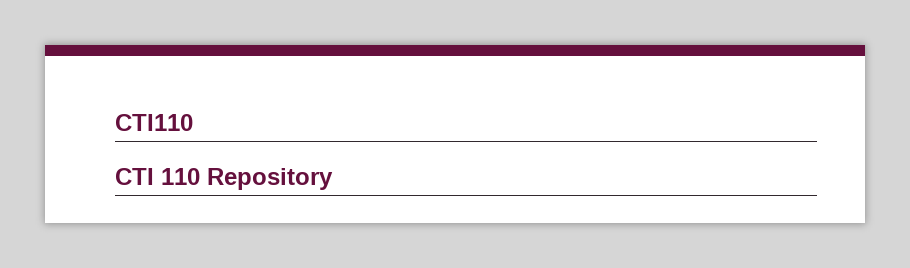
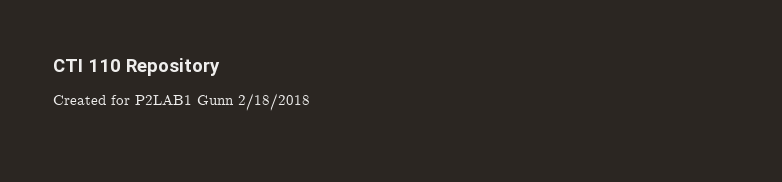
[115,114,193,131] CTI110 // -> (53, 65) none
(333, 179) none -> [53,93,310,111] // Created for P2LAB1 Gunn 2/18/2018

